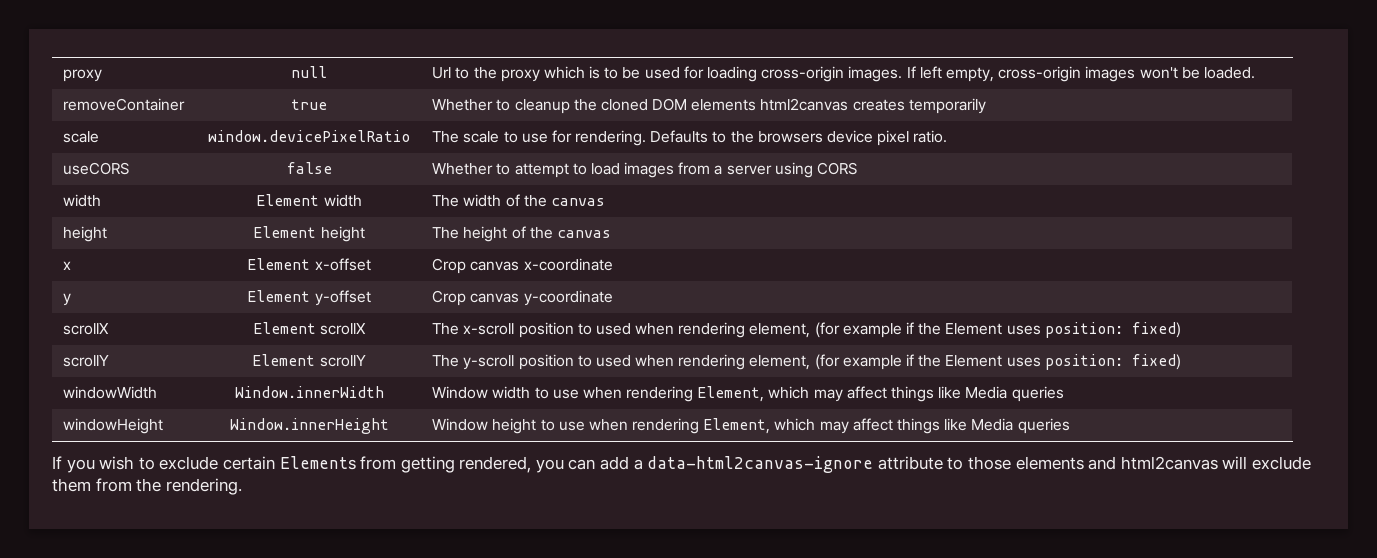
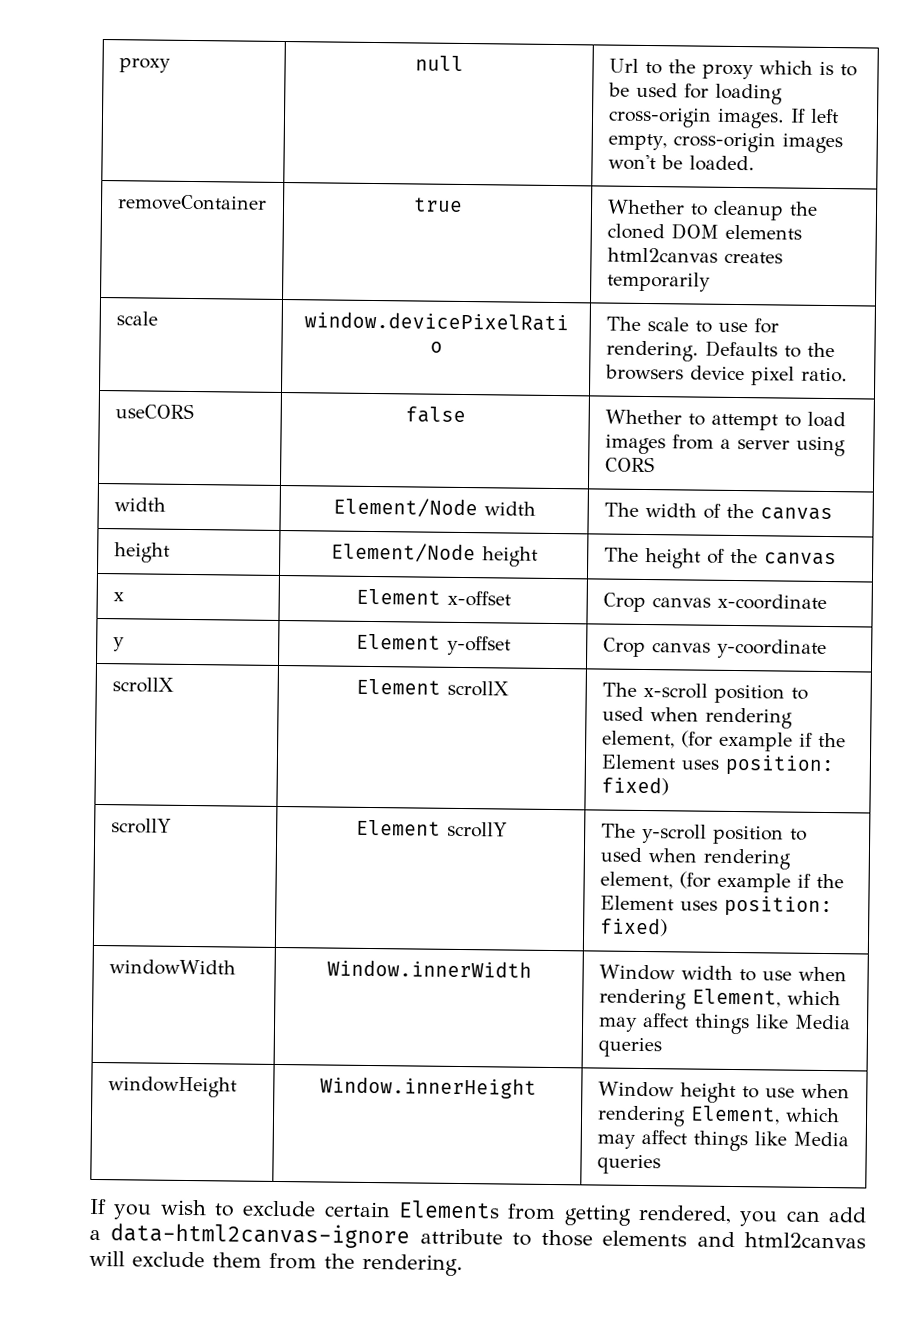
[256,194,320,206] Element -> [332,497,478,518] Element/Node
[253,226,317,238] Element -> [330,542,476,563] Element/Node

